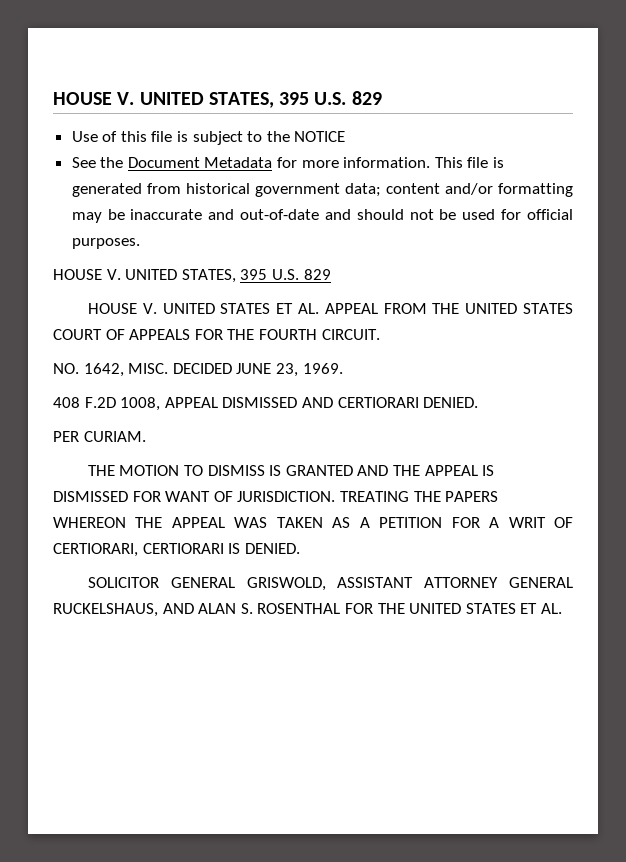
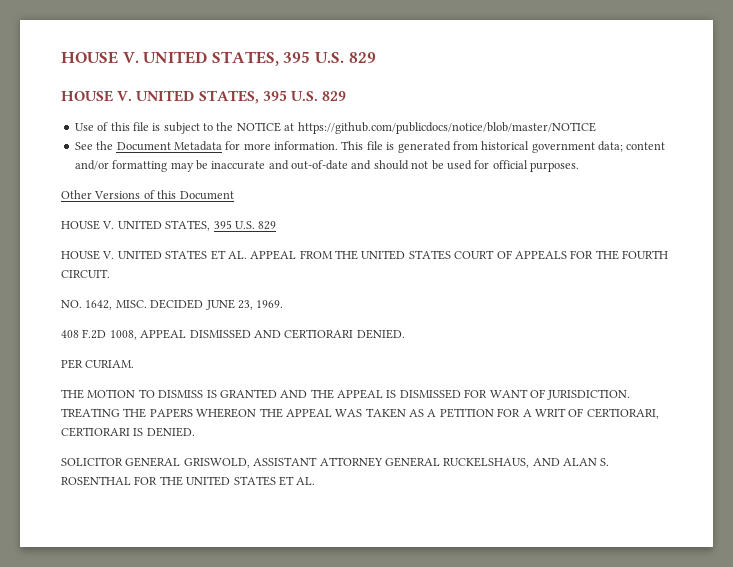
[53,91,382,108] HOUSE V. UNITED STATES, 395 U.S. 829 -> [61,51,376,66] [61,90,347,104] HOUSE V. UNITED STATES, 395 U.S. 829 // HOUSE V. UNITED STATES, 395 U.S. 829
(346, 136) none -> [284,122,596,134] at https://github.com/publicdocs/notice/blob/master/NOTICE
(140, 243) none -> [61,190,234,200] // Other Versions of this Document

